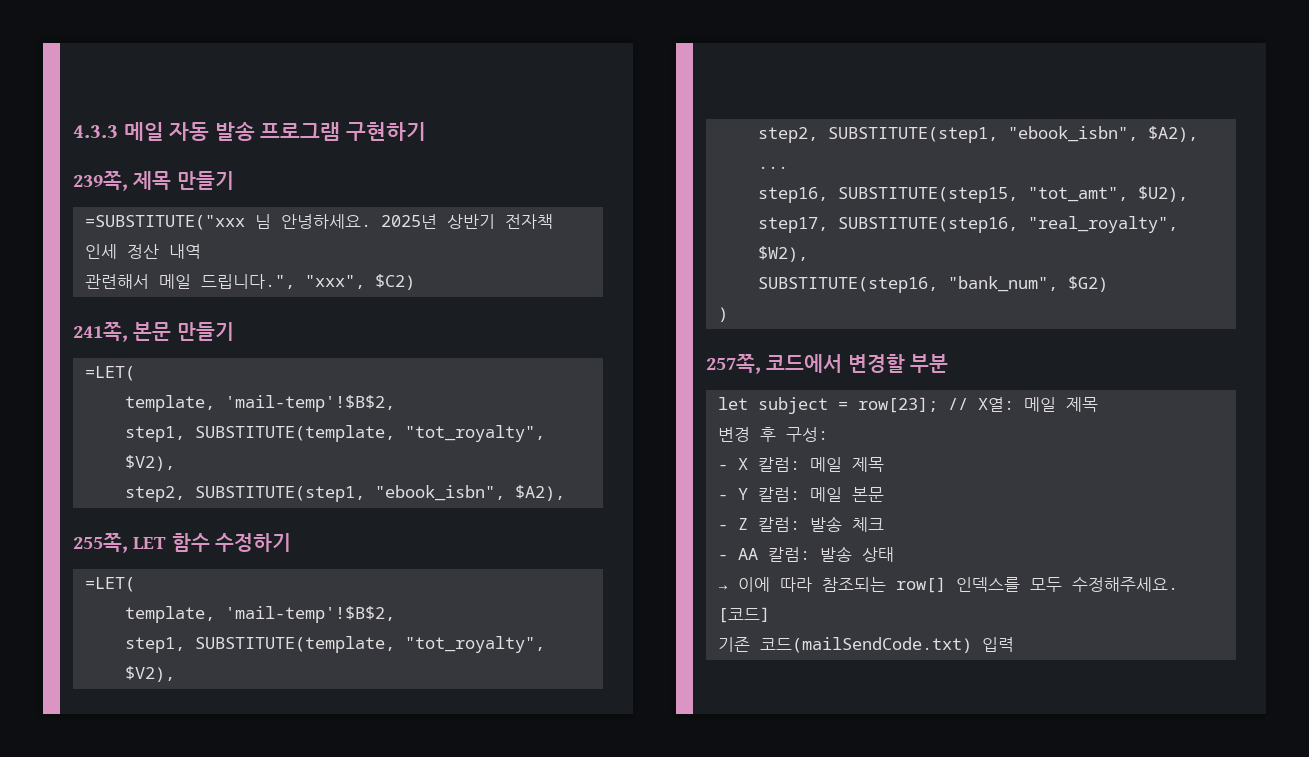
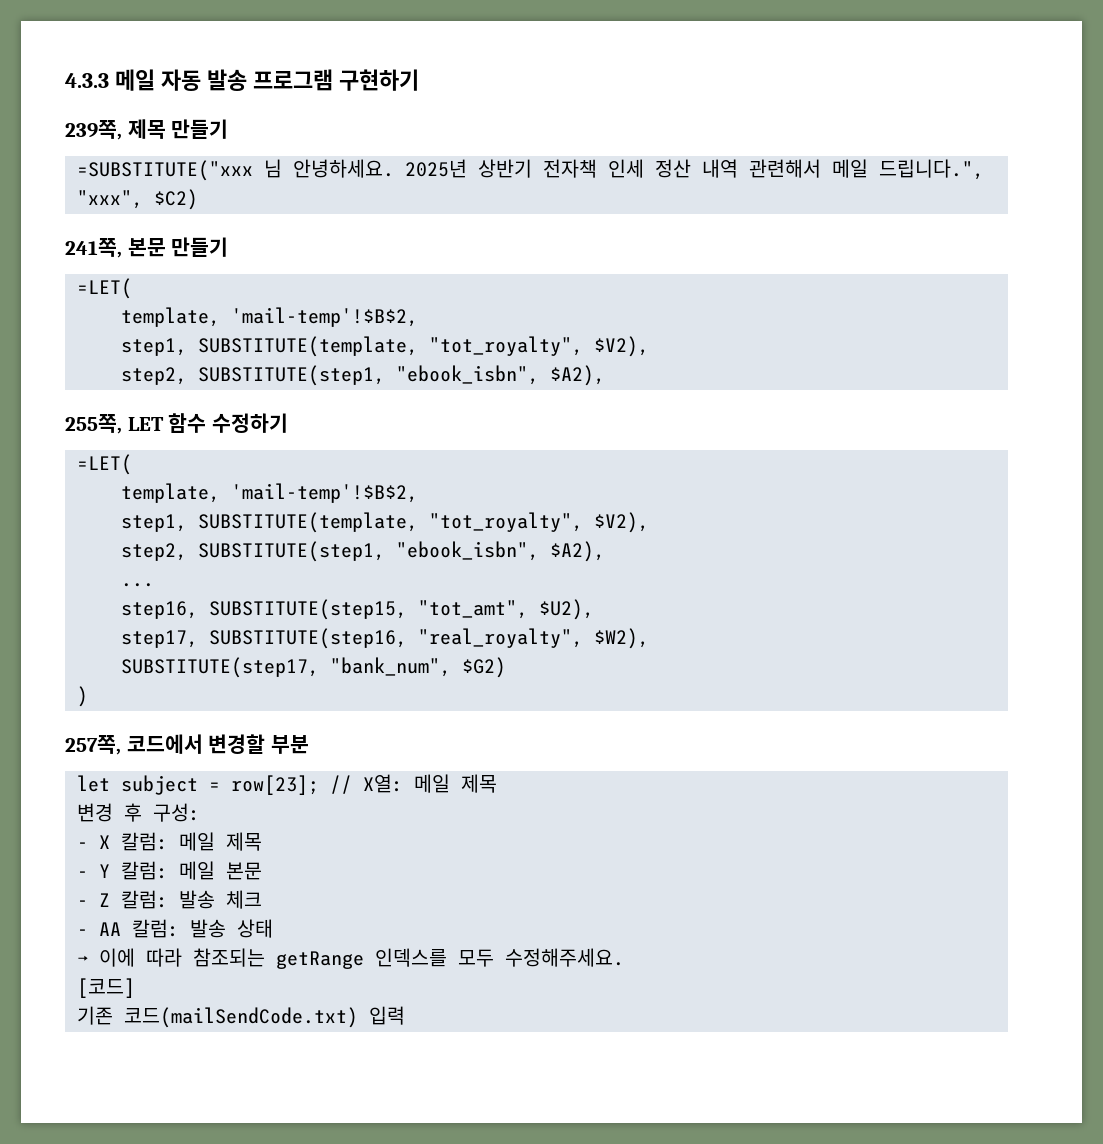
(201, 251) // -> (738, 168) none
[757,277,938,293] SUBSTITUTE(step16, -> [121,657,319,678] SUBSTITUTE(step17,
[895,577,946,593] row[] -> [276,951,364,969] getRange

